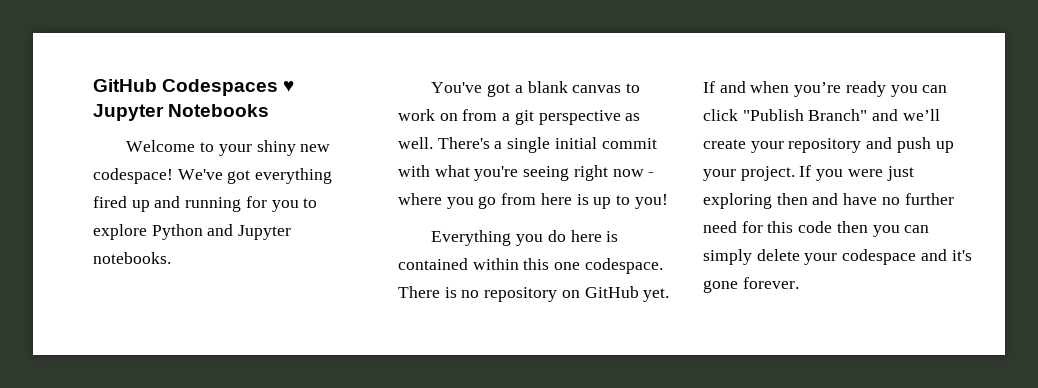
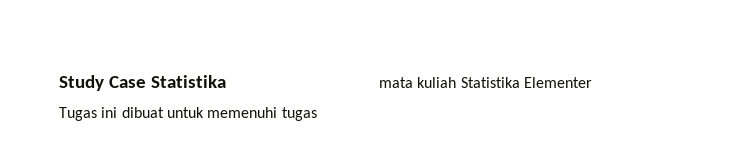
[93,79,295,96] [93,104,270,121] [126,140,331,156] [93,168,333,184] [93,196,318,212] [93,224,292,240] [93,252,171,264] [431,81,641,97] [398,109,641,125] [398,137,657,153] [398,165,655,181] [398,193,668,209] [431,230,619,246] [398,258,663,274] [398,286,670,302] [703,81,948,97] [703,109,940,121] [703,137,954,153] [703,165,914,181] [703,193,954,209] [703,221,930,237] [703,249,972,265] [703,277,799,293] GitHub Codespaces ♥ Jupyter Notebooks // Welcome to your shiny new codespace! We've got everything fired up and running for you to explore Python and Jupyter notebooks. // You've got a blank canvas to work on from a git perspective as well. There's a single initial commit with what you're seeing right now - where you go from here is up to you! // Everything you do here is contained within this one codespace. There is no repository on GitHub yet. If and when you’re ready you can click "Publish Branch" and we’ll create your repository and push up your project. If you were just exploring then and have no further need for this code then you can simply delete your codespace and it's gone forever. -> [59,75,226,91] [59,107,317,121] [379,77,592,88] Study Case Statistika // Tugas ini dibuat untuk memenuhi tugas mata kuliah Statistika Elementer

